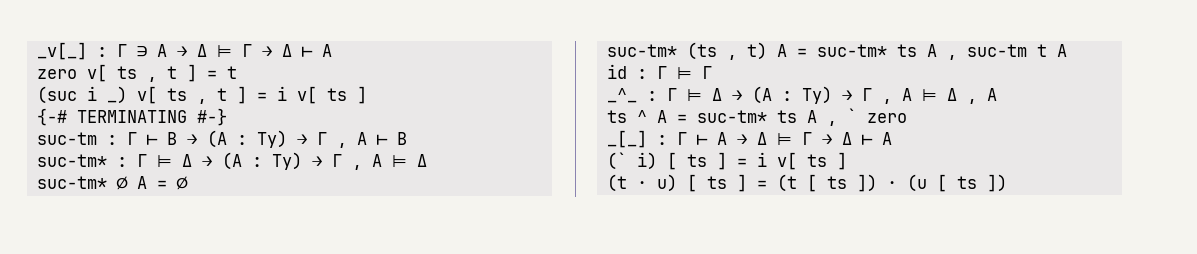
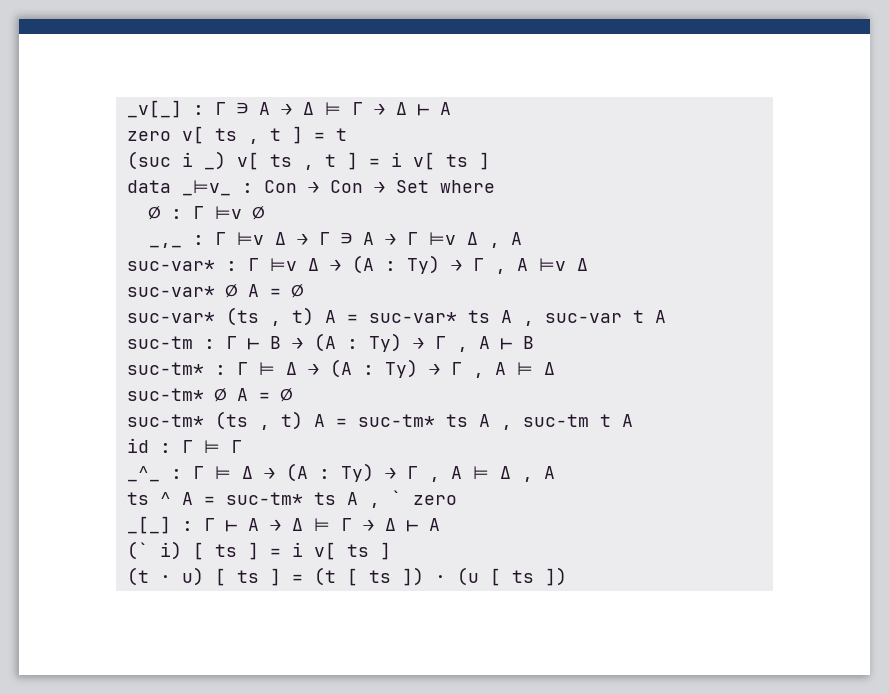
[37,108,228,126] {-# TERMINATING #-} -> [126,180,495,196] [147,206,264,220] [148,232,522,248] [126,255,588,274] [126,284,303,298] [126,307,666,326] data _⊨v_ : Con → Con → Set where // ∅ : Γ ⊨v ∅ // _,_ : Γ ⊨v Δ → Γ ∋ A → Γ ⊨v Δ , A // suc-var* : Γ ⊨v Δ → (A : Ty) → Γ , A ⊨v Δ // suc-var* ∅ A = ∅ // suc-var* (ts , t) A = suc-var* ts A , suc-var t A

